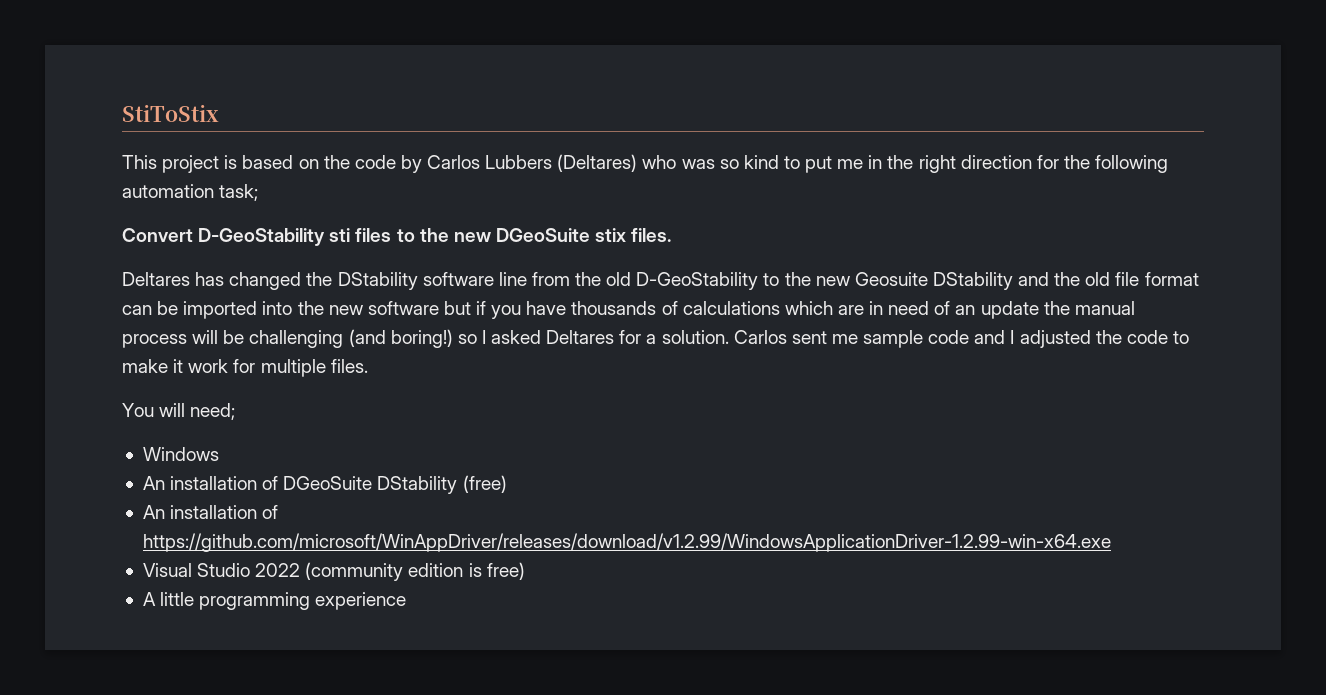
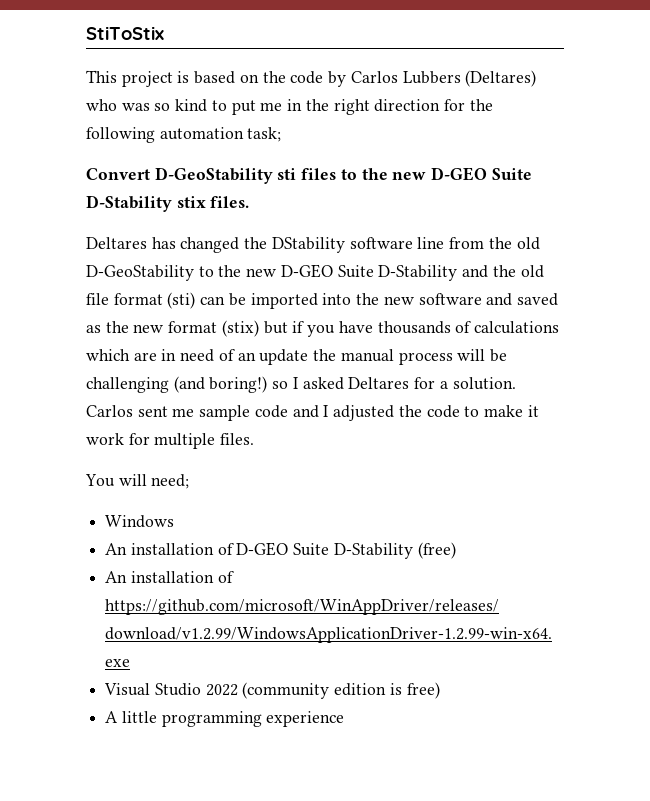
[495,228,590,242] DGeoSuite -> [431,167,532,181] [86,195,172,212] D-GEO Suite D-Stability
[854,272,1013,290] Geosuite DStability -> [280,264,458,281] D-GEO Suite D-Stability
(1199, 279) none -> [167,292,196,309] (sti)
(439, 308) none -> [486,293,558,306] [86,320,259,337] and saved as the new format (stix)
[283,476,458,494] DGeoSuite DStability -> [236,542,413,559] D-GEO Suite D-Stability

